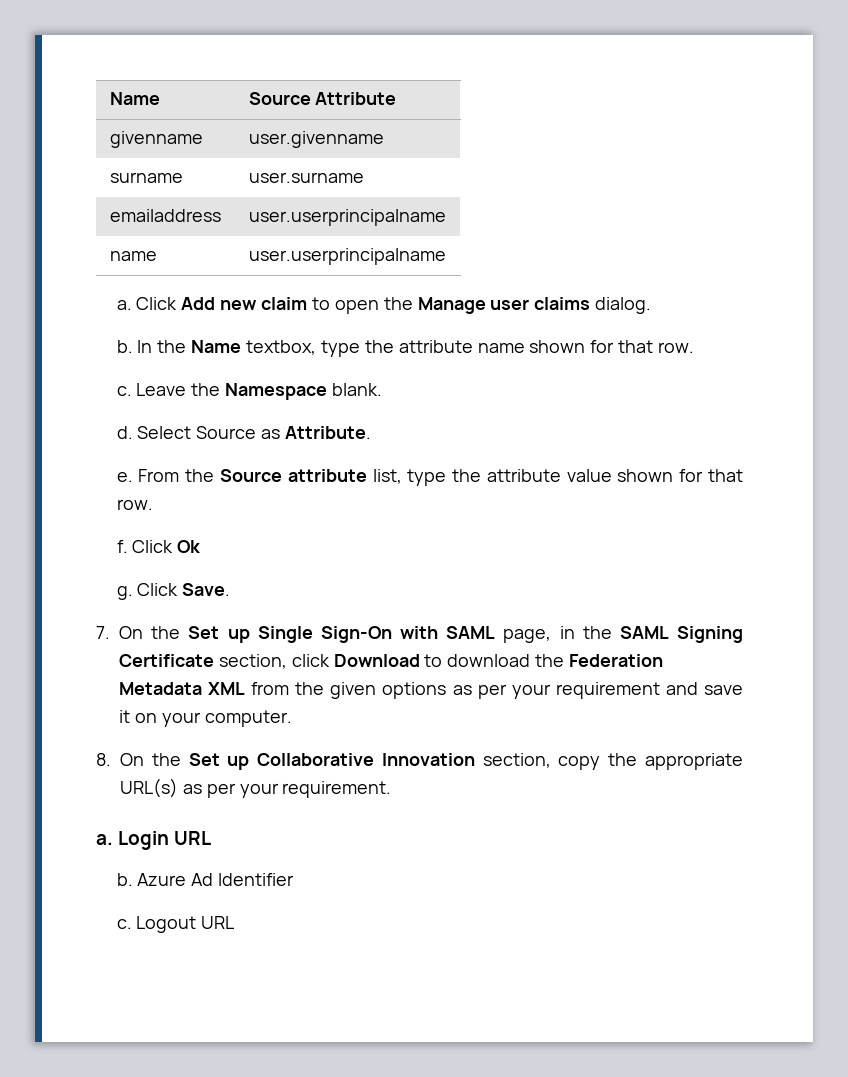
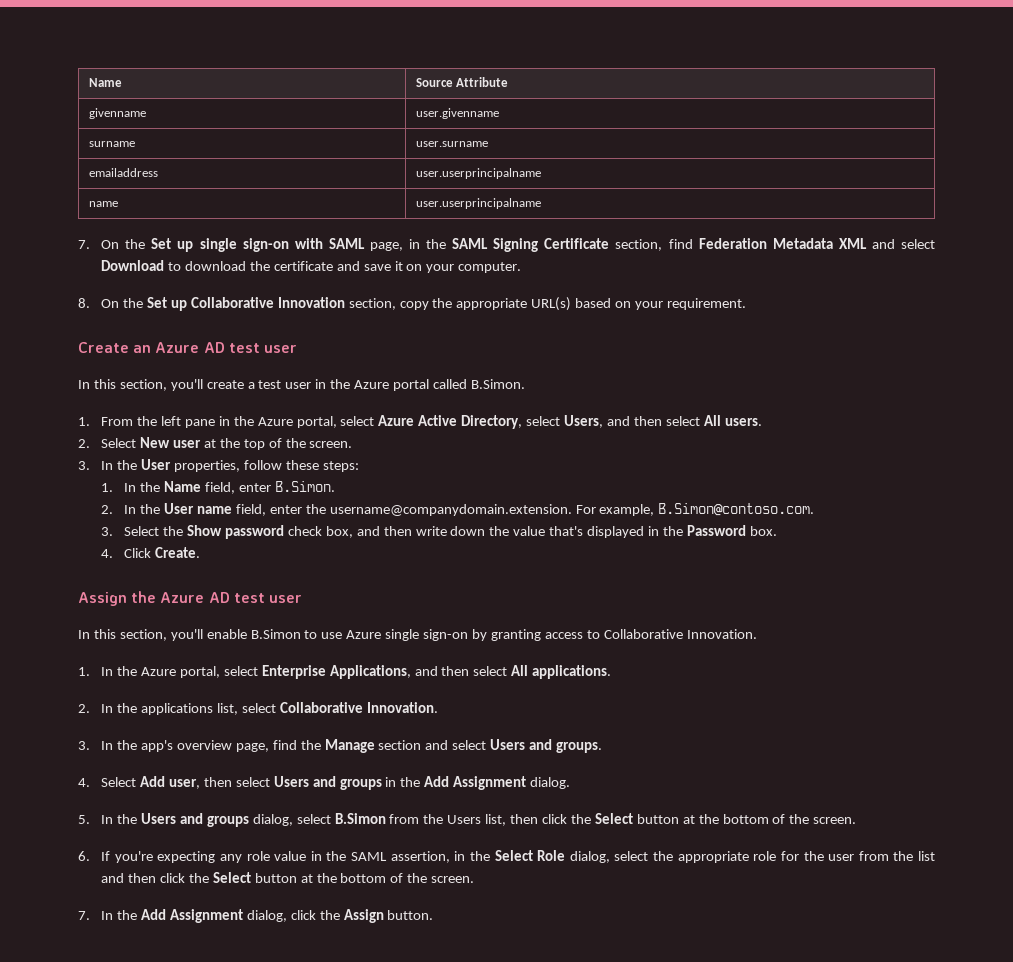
[116,297,652,314] [116,340,694,357] [116,383,383,400] [116,426,372,439] [116,469,743,486] [116,499,153,510] [116,540,202,553] [116,583,231,600] // a. Click Add new claim to open the Manage user claims dialog. // b. In the Name textbox, type the attribute name shown for that row. // c. Leave the Namespace blank. // d. Select Source as Attribute. // e. From the Source attribute list, type the attribute value shown for that row. // f. Click Ok // g. Click Save. -> (541, 203) none
[257,626,392,643] Single Sign-On -> [199,238,289,252] single sign-on
[291,654,664,667] [119,682,660,699] click Download to download the Federation Metadata XML from the given options as per your requirement -> [668,238,935,249] [101,260,333,271] find Federation Metadata XML and select Download to download the certificate
[182,783,236,798] as per -> [575,298,632,308] based on
[96,831,212,850] [116,873,295,886] [116,916,235,933] a. Login URL // b. Azure Ad Identifier // c. Logout URL -> [78,342,297,353] [78,379,525,391] [78,415,762,429] [78,437,353,450] [78,459,359,472] [101,481,335,494] [101,503,815,516] [101,525,777,539] [101,547,201,558] [78,591,302,606] [78,629,757,641] [78,665,612,679] [78,702,438,715] [78,739,603,753] [78,776,571,790] [78,813,857,827] [78,850,935,863] [101,872,475,883] [78,909,434,923] Create an Azure AD test user // In this section, you'll create a test user in the Azure portal called B.Simon. // 1. From the left pane in the Azure portal, select Azure Active Directory, select Users, and then select All users. // 2. Select New user at the top of the screen. // 3. In the User properties, follow these steps: // 1. In the Name field, enter B.Simon. // 2. In the User name field, enter the username@companydomain.extension. For example, B.Simon@contoso.com. // 3. Select the Show password check box, and then write down the value that's displayed in the Password box. // 4. Click Create. // Assign the Azure AD test user // In this section, you'll enable B.Simon to use Azure single sign-on by granting access to Collaborative Innovation. // 1. In the Azure portal, select Enterprise Applications, and then select All applications. // 2. In the applications list, select Collaborative Innovation. // 3. In the app's overview page, find the Manage section and select Users and groups. // 4. Select Add user, then select Users and groups in the Add Assignment dialog. // 5. In the Users and groups dialog, select B.Simon from the Users list, then click the Select button at the bottom of the screen. // 6. If you're expecting any role value in the SAML assertion, in the Select Role dialog, select the appropriate role for the user from the list and then click the Select button at the bottom of the screen. // 7. In the Add Assignment dialog, click the Assign button.

